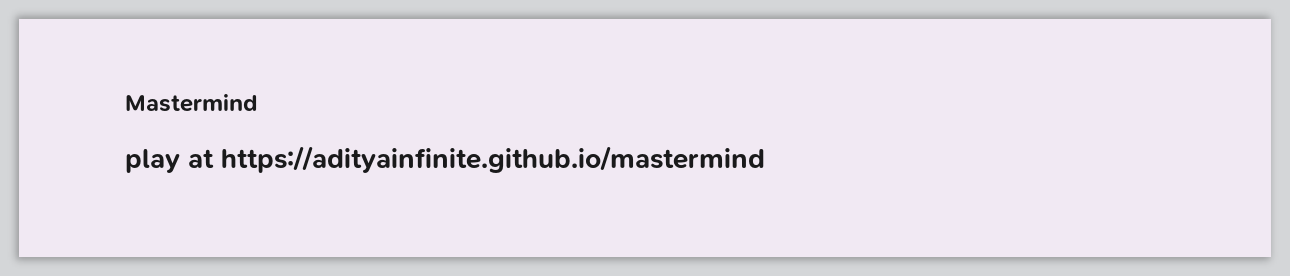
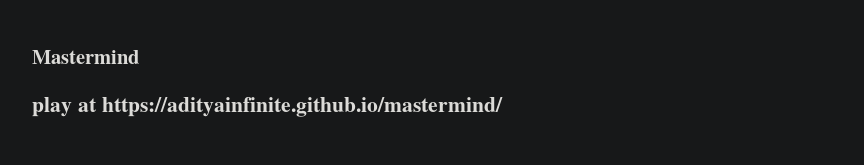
[221,146,765,173] https://adityainfinite.github.io/mastermind -> [101,97,503,117] https://adityainfinite.github.io/mastermind/

